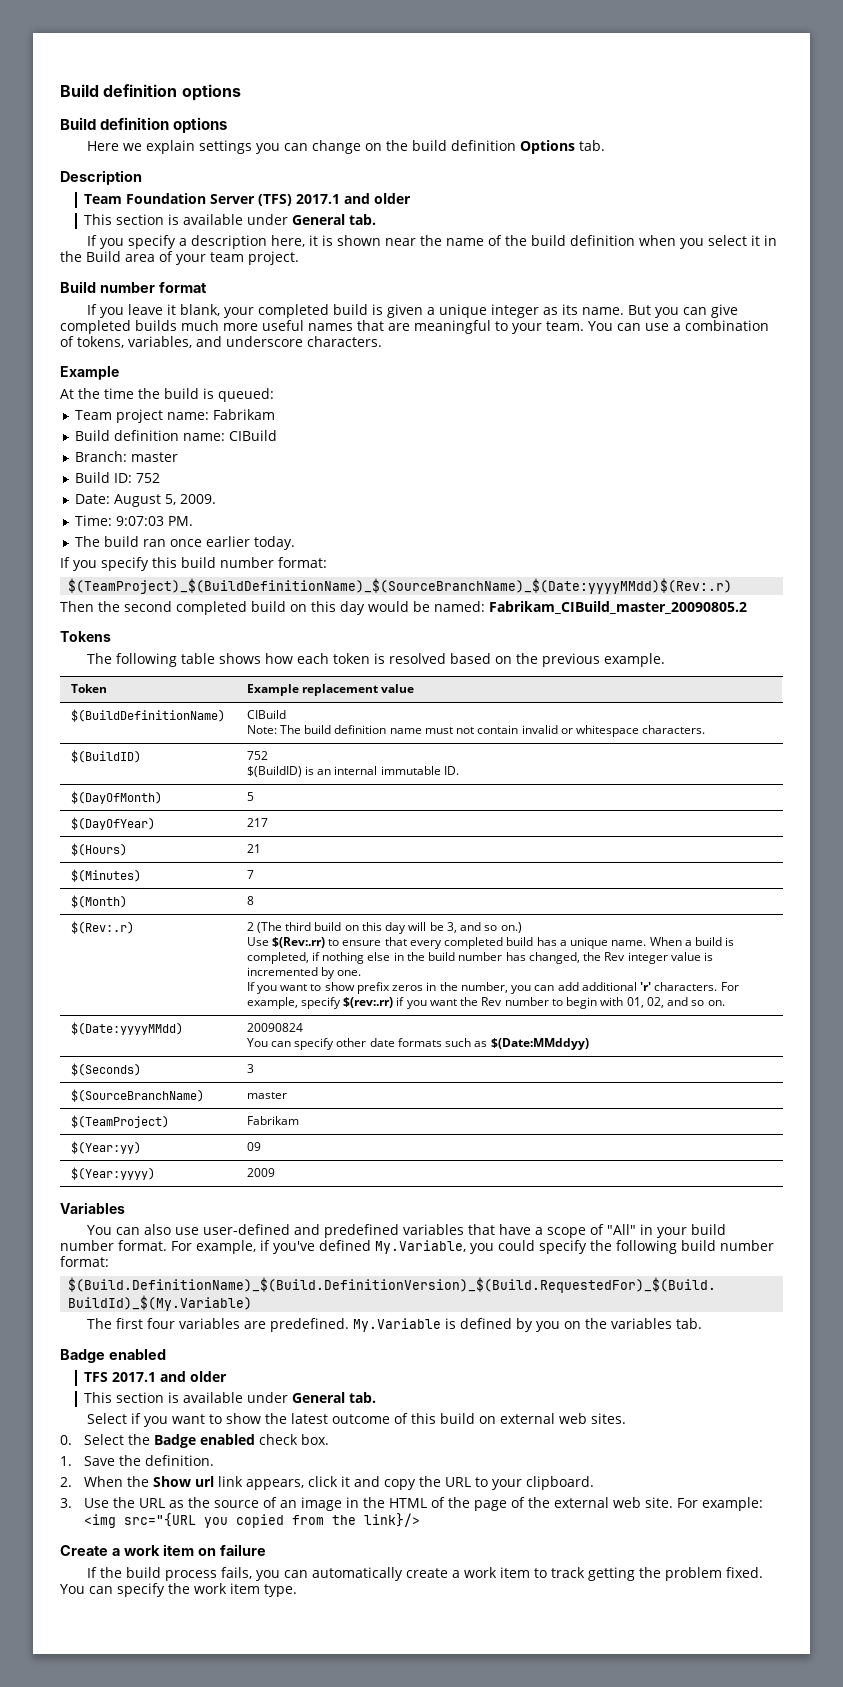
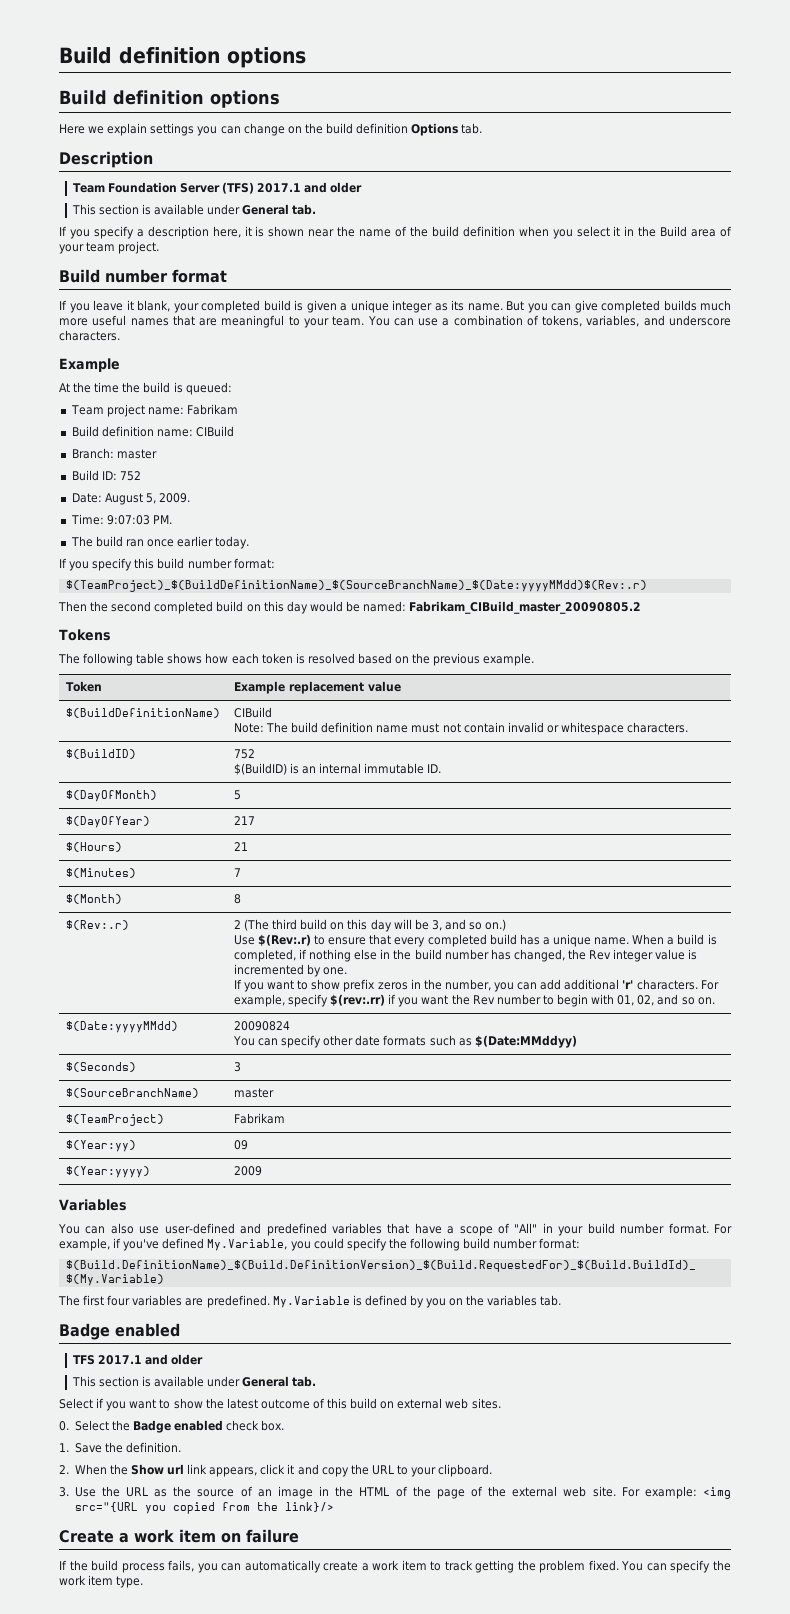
[271,937,325,948] $(Rev:.rr) -> [258,934,312,946] $(Rev:.r)

